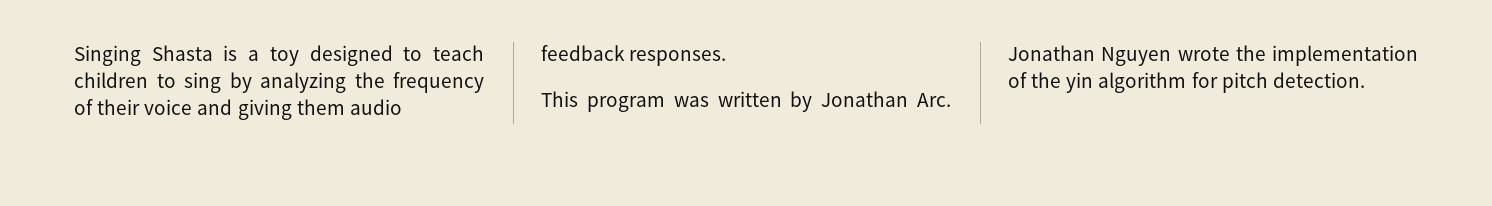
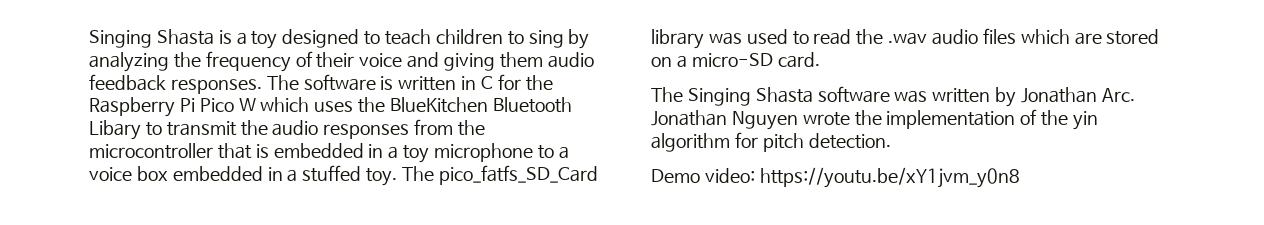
[541,91,665,112] // This program -> [266,74,553,91] [89,97,572,117] [89,119,486,140] [89,143,569,163] [89,165,598,186] [651,28,1160,49] [651,52,820,68] [651,86,890,106] The software is written in C for the Raspberry Pi Pico W which uses the BlueKitchen Bluetooth Libary to transmit the audio responses from the microcontroller that is embedded in a toy microphone to a voice box embedded in a stuffed toy. The pico_fatfs_SD_Card library was used to read the .wav audio files which are stored on a micro-SD card. // The Singing Shasta software
(1365, 80) none -> [651,167,1020,188] // Demo video: https://youtu.be/xY1jvm_y0n8

